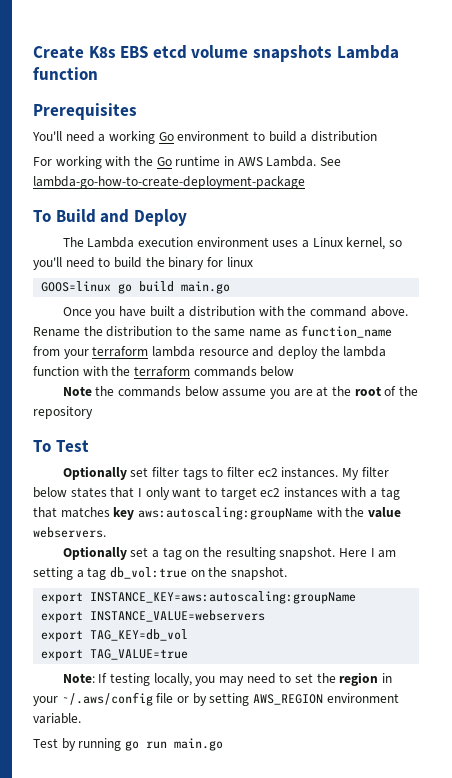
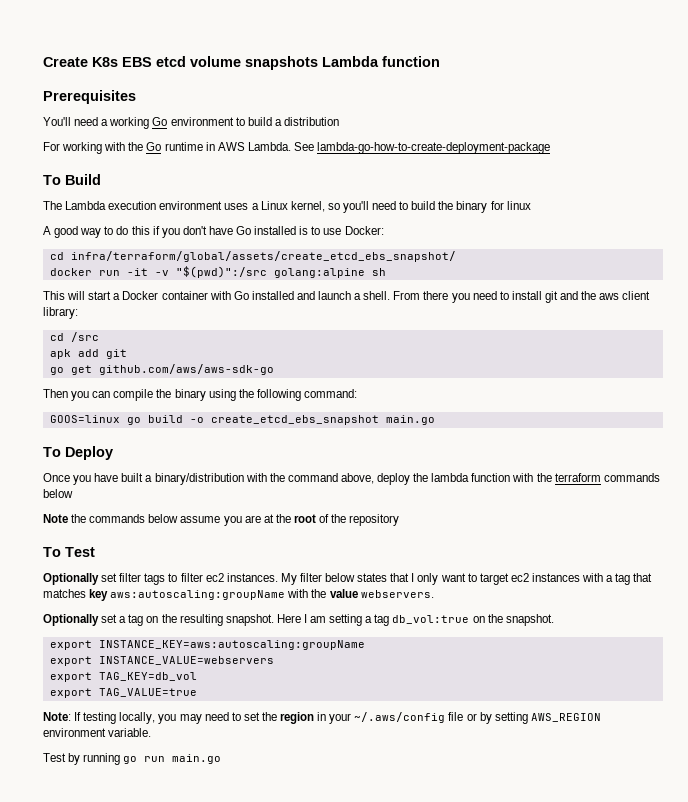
[100,209,187,226] and Deploy -> (101, 179) none
(253, 262) none -> [43,226,384,238] [49,251,456,262] [49,266,386,278] [43,291,651,303] [43,307,78,319] [49,332,99,342] [49,349,127,359] [49,364,274,375] [43,389,357,401] // A good way to do this if you don't have Go installed is to use Docker: // cd infra/terraform/global/assets/create_etcd_ebs_snapshot/ // docker run -it -v "$(pwd)":/src golang:alpine sh // This will start a Docker container with Go installed and launch a shell. From there you need to install git and the aws client library: // cd /src // apk add git // go get github.com/aws/aws-sdk-go // Then you can compile the binary using the following command:
[181,281,231,294] main.go -> [189,415,435,425] [43,446,113,460] -o create_etcd_ebs_snapshot main.go // To Deploy
[189,306,256,317] distribution -> [154,473,244,485] binary/distribution
[370,306,408,317] [33,325,393,338] [33,346,275,359] above. Rename the distribution to the same name as function_name from your terraform lambda resource and -> [340,473,374,484] above,

